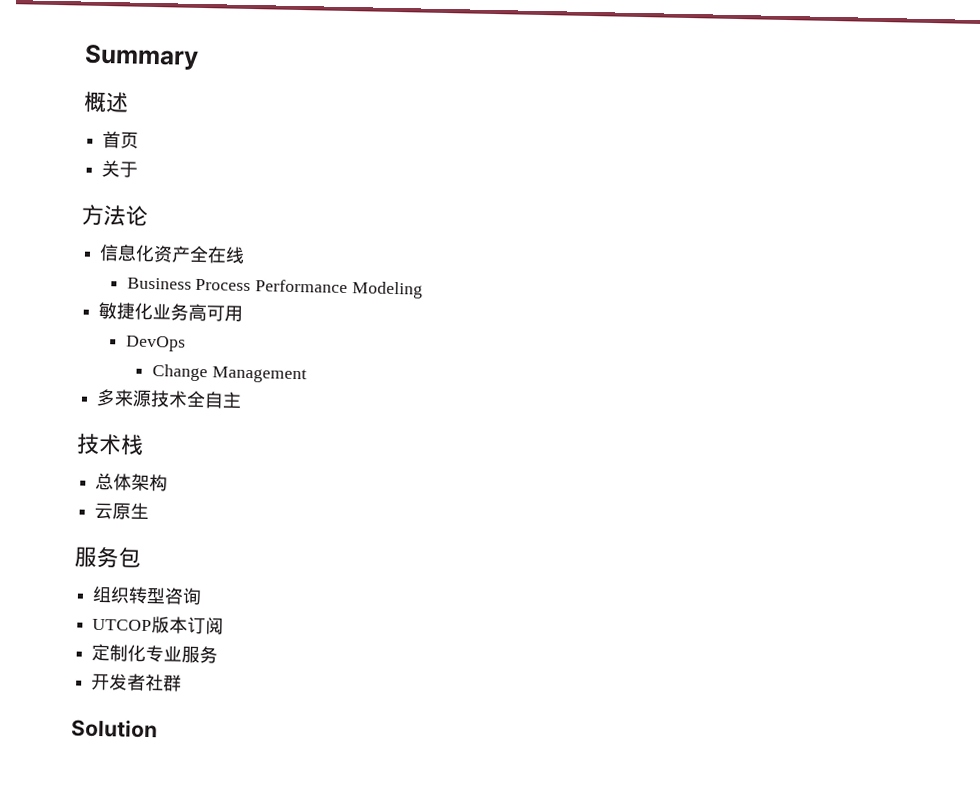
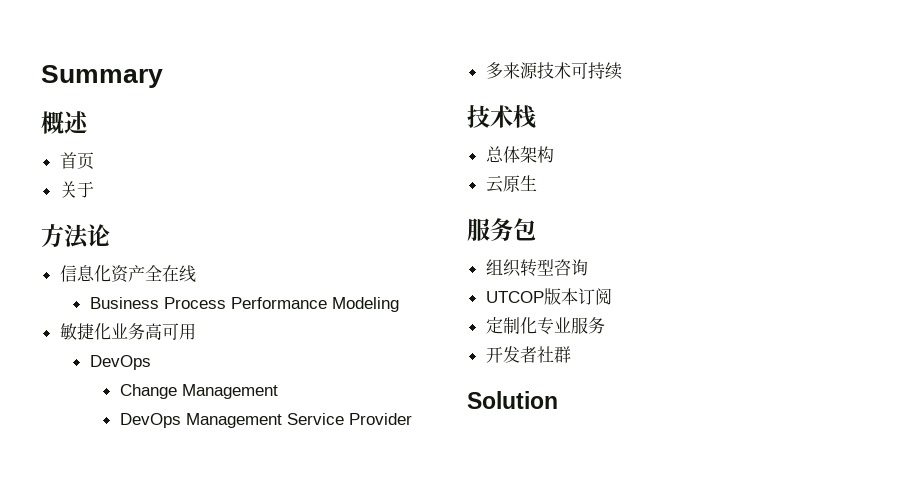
(307, 375) none -> [119,413,412,428] // DevOps Management Service Provider
[186,390,243,409] 全自主 -> [570,62,622,80] 可持续

